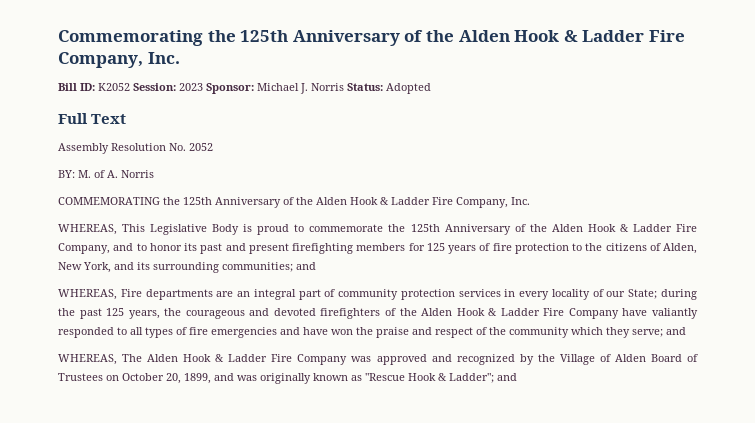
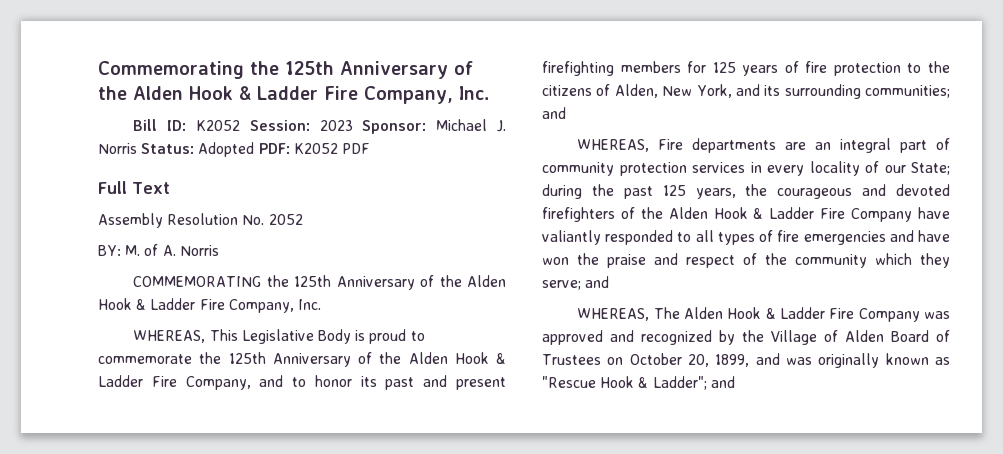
(431, 88) none -> [258,143,370,154] PDF: K2052 PDF

